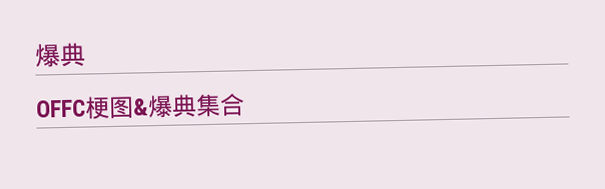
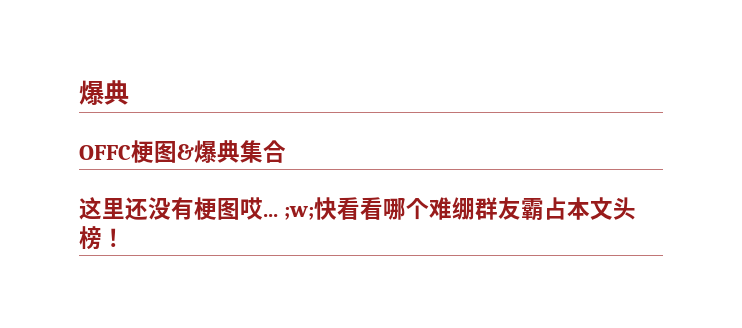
(245, 105) none -> [79,197,637,221] [79,226,125,250] // 这里还没有梗图哎... ;w;快看看哪个难绷群友霸占本文头榜！

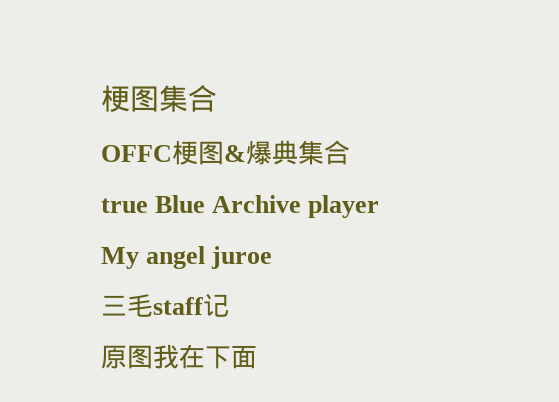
[79,80,129,105] 爆典 -> [101,85,217,112] 梗图集合
[79,197,637,221] [79,226,125,250] 这里还没有梗图哎... ;w;快看看哪个难绷群友霸占本文头榜！ -> [101,195,380,218] [101,246,273,269] [101,293,229,317] [101,344,257,369] true Blue Archive player // My angel juroe // 三毛staff记 // 原图我在下面

